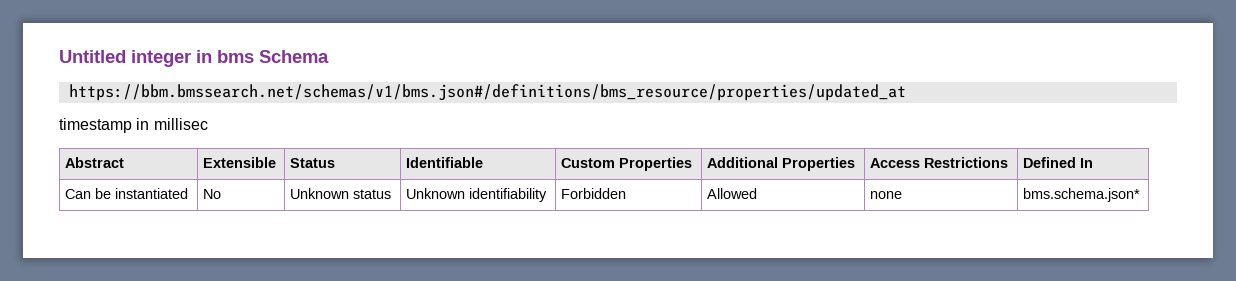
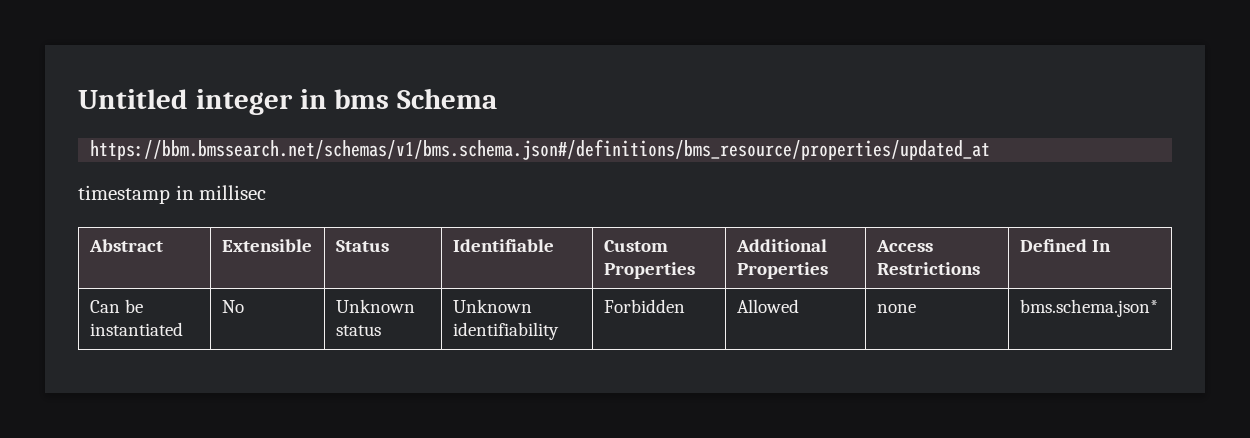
[68,84,906,101] https://bbm.bmssearch.net/schemas/v1/bms.json#/definitions/bms_resource/properties/updated_at -> [90,139,991,160] https://bbm.bmssearch.net/schemas/v1/bms.schema.json#/definitions/bms_resource/properties/updated_at

